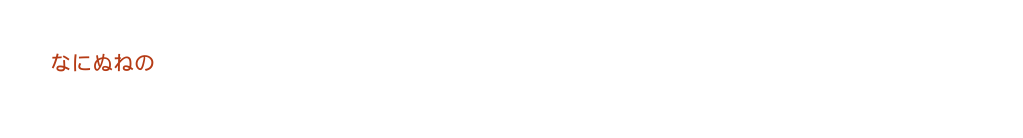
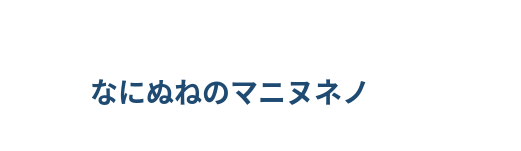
(155, 63) none -> [230,79,370,105] マニヌネノ

